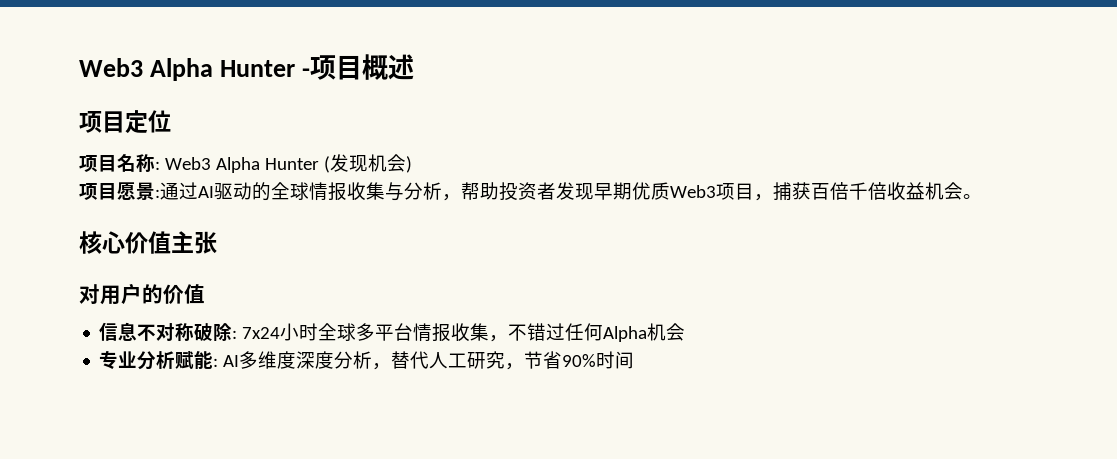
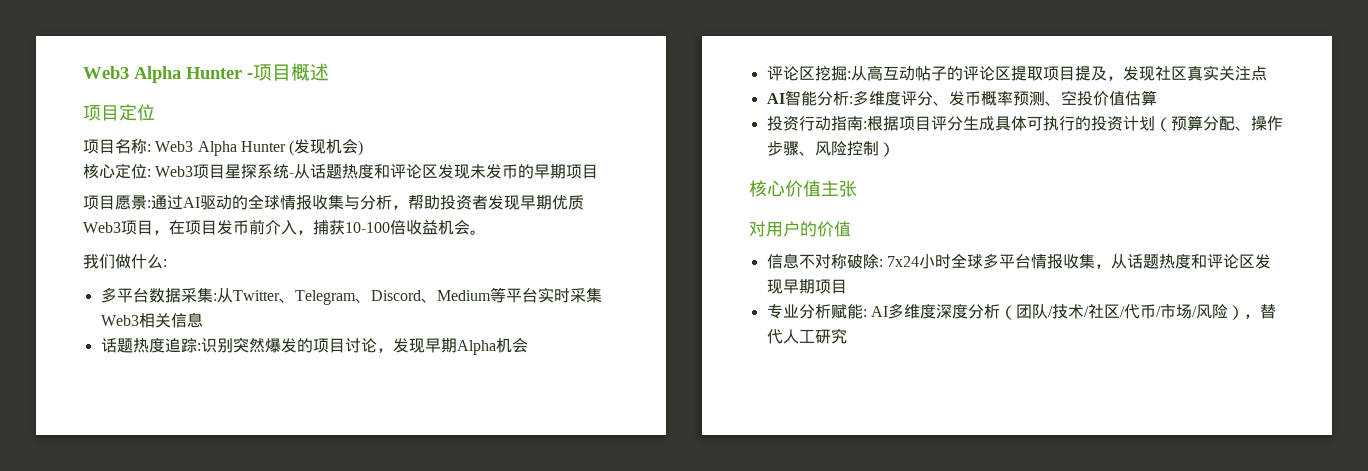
(412, 164) none -> [83,163,599,179] // 核心定位: Web3项目星探系统-从话题热度和评论区发现未发币的早期项目
[773,182,982,201] 捕获百倍千倍收益机会。 -> [169,219,486,235] [83,254,167,269] [100,287,602,305] [100,312,203,328] [100,337,528,355] [766,65,1267,81] [766,90,1157,106] [766,115,1283,132] [766,141,895,157] 在项目发币前介入，捕获10-100倍收益机会。 // 我们做什么: // 多平台数据采集:从Twitter、Telegram、Discord、Medium等平台实时采集Web3相关信息 // 话题热度追踪:识别突然爆发的项目讨论，发现早期Alpha机会 // 评论区挖掘:从高互动帖子的评论区提取项目提及，发现社区真实关注点 // AI智能分析:多维度评分、发币概率预测、空投价值估算 // 投资行动指南:根据项目评分生成具体可执行的投资计划（预算分配、操作步骤、风险控制）
[508,323,686,342] 不错过任何Alpha机会 -> [1110,254,1271,269] [766,279,847,294] 从话题热度和评论区发现早期项目
[372,351,635,370] ，替代人工研究，节省90%时间 -> [999,303,1276,320] [766,328,847,344] （团队/技术/社区/代币/市场/风险），替代人工研究

